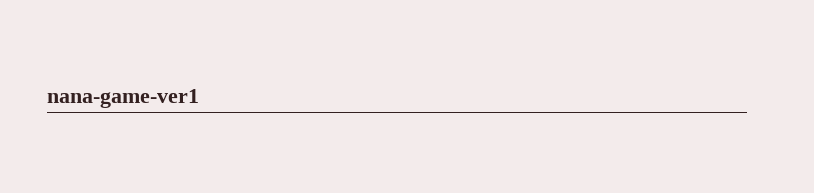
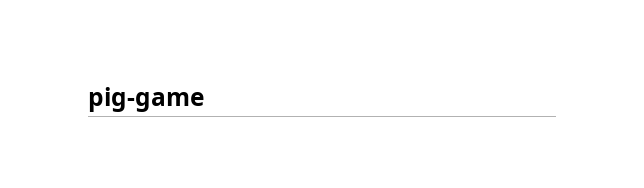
[47,89,199,108] nana-game-ver1 -> [88,87,204,112] pig-game

